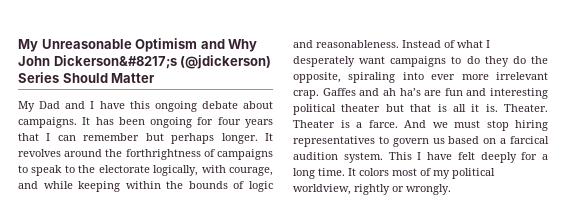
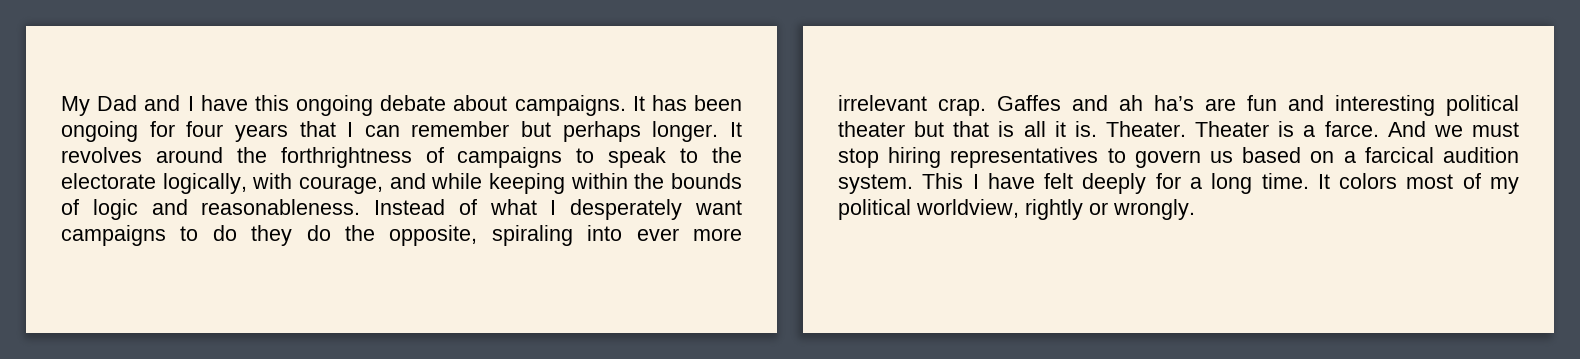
[18,38,258,52] [18,55,272,69] [18,72,156,83] [18,101,35,112] My Unreasonable Optimism and Why John Dickerson&#8217;s (@jdickerson) Series Should Matter // My -> [61,96,90,116] My

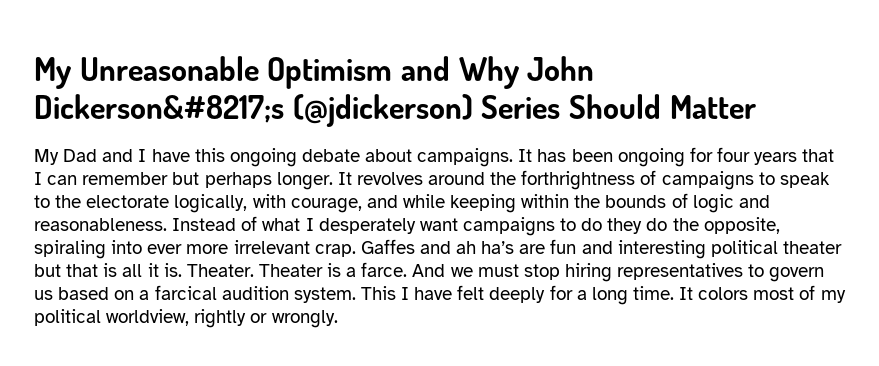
[61,96,90,116] My -> [34,56,595,89] [34,94,756,127] [34,149,59,165] My Unreasonable Optimism and Why John Dickerson&#8217;s (@jdickerson) Series Should Matter // My

